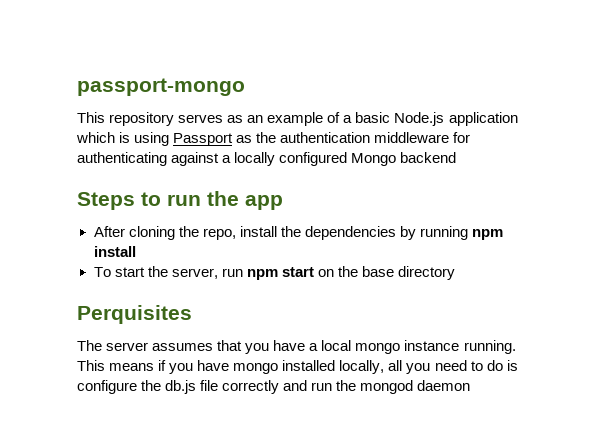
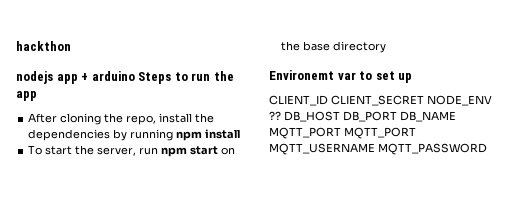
[77,78,245,96] [77,112,518,126] [76,132,471,146] [77,152,457,166] passport-mongo // This repository serves as an example of a basic Node.js application which is using Passport as the authentication middleware for authenticating against a locally configured Mongo backend // -> [16,41,71,51] [16,71,135,84] hackthon // nodejs app + arduino
[77,305,192,324] [77,340,516,354] [77,360,518,374] [77,380,471,394] Perquisites // The server assumes that you have a local mongo instance running. This means if you have mongo installed locally, all you need to do is configure the db.js file correctly and run the mongod daemon -> [269,70,413,83] [269,95,492,106] [269,111,456,122] [269,127,416,139] [269,143,487,155] Environemt var to set up // CLIENT_ID CLIENT_SECRET NODE_ENV ?? DB_HOST DB_PORT DB_NAME MQTT_PORT MQTT_PORT MQTT_USERNAME MQTT_PASSWORD

